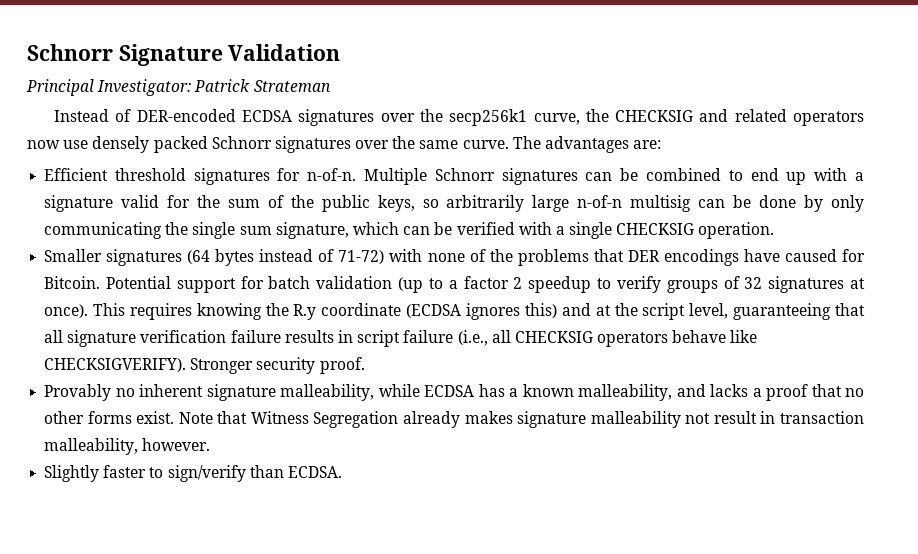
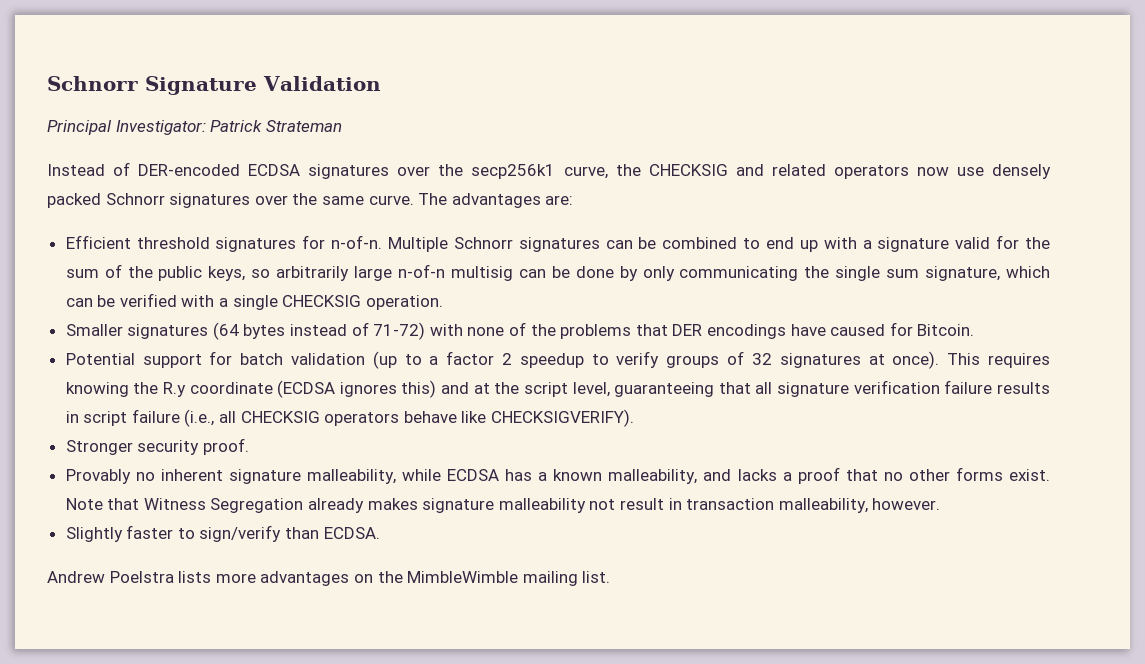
(101, 282) none -> (975, 330) //
(187, 365) none -> (635, 418) //
(342, 472) none -> [47,571,611,586] // Andrew Poelstra lists more advantages on the MimbleWimble mailing list.

